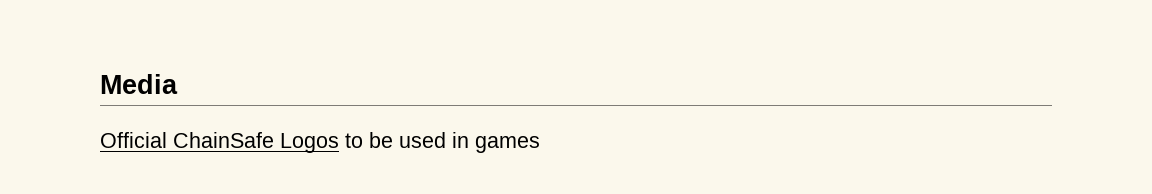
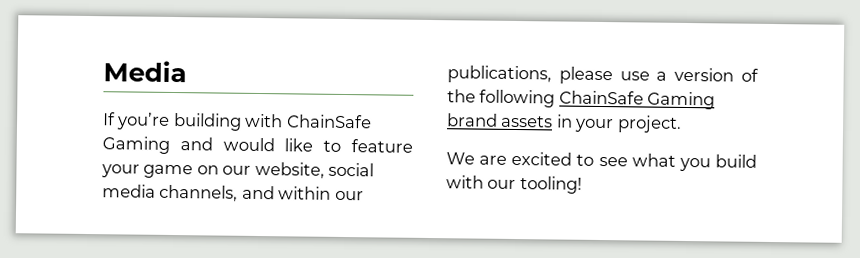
[100,132,540,153] Official ChainSafe Logos to be used in games -> [103,112,372,131] [102,136,414,154] [101,161,375,179] [102,184,364,202] [447,65,759,85] [447,89,716,110] [447,113,682,133] [446,151,757,172] [446,175,582,194] If you’re building with ChainSafe Gaming and would like to feature your game on our website, social media channels, and within our publications, please use a version of the following ChainSafe Gaming brand assets in your project. // We are excited to see what you build with our tooling!

